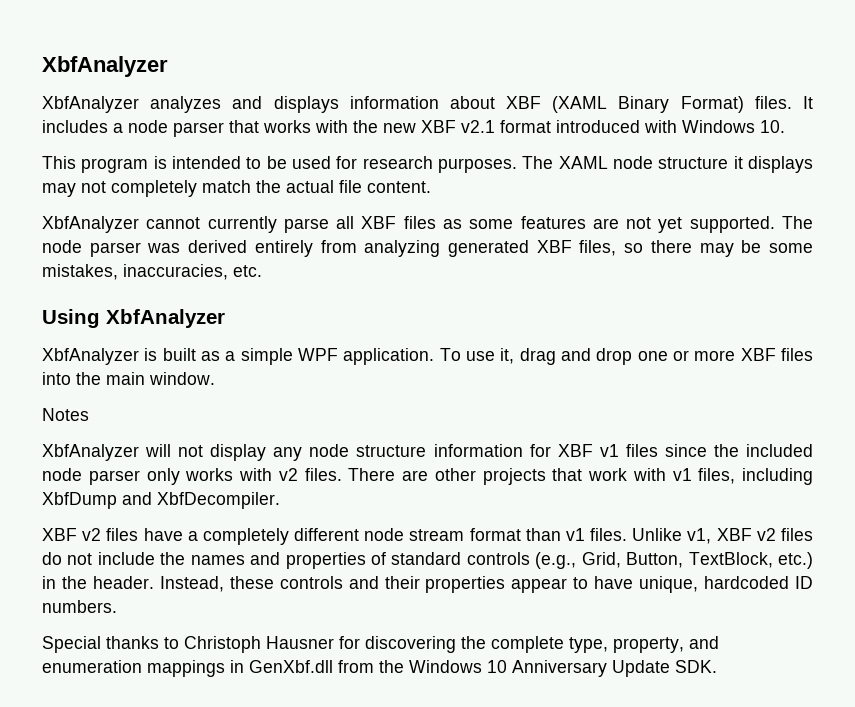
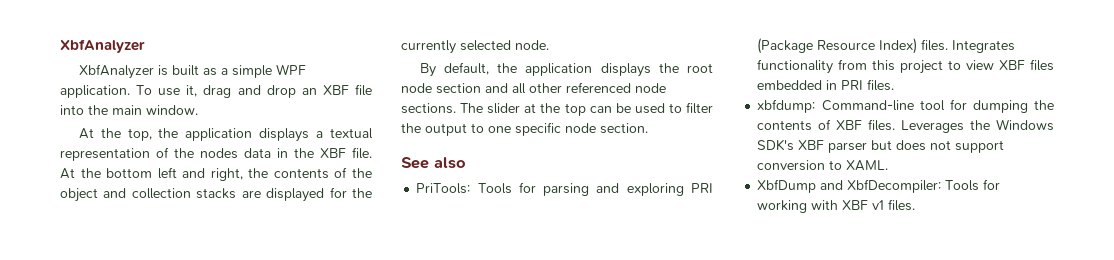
[42,56,168,77] [42,96,813,113] [42,120,785,137] [42,156,814,173] [42,180,431,197] [42,216,814,233] [42,240,813,257] [42,264,262,280] [42,309,225,328] XbfAnalyzer // XbfAnalyzer analyzes and displays information about XBF (XAML Binary Format) files. It includes a node parser that works with the new XBF v2.1 format introduced with Windows 10. // This program is intended to be used for research purposes. The XAML node structure it displays may not completely match the actual file content. // XbfAnalyzer cannot currently parse all XBF files as some features are not yet supported. The node parser was derived entirely from analyzing generated XBF files, so there may be some mistakes, inaccuracies, etc. // Using XbfAnalyzer -> [60,39,145,53] XbfAnalyzer
[637,348,814,361] one or more XBF files -> [301,84,372,96] an XBF file
[42,408,89,421] [42,444,813,461] [42,468,813,485] [42,492,280,509] [42,528,813,545] [42,552,814,569] [42,576,814,593] [42,600,117,613] [42,636,719,653] [42,660,717,677] Notes // XbfAnalyzer will not display any node structure information for XBF v1 files since the included node parser only works with v2 files. There are other projects that work with v1 files, including XbfDump and XbfDecompiler. // XBF v2 files have a completely different node stream format than v1 files. Unlike v1, XBF v2 files do not include the names and properties of standard controls (e.g., Grid, Button, TextBlock, etc.) in the header. Instead, these controls and their properties appear to have unique, hardcoded ID numbers. // Special thanks to Christoph Hausner for discovering the complete type, property, and enumeration mappings in GenXbf.dll from the Windows 10 Anniversary Update SDK. -> [78,128,373,142] [60,147,372,161] [60,167,372,181] [60,187,372,202] [401,40,549,54] [419,62,713,77] [401,82,666,94] [401,102,713,116] [401,122,648,136] [401,157,466,169] [416,182,713,196] [757,38,1016,54] [757,59,1054,74] [757,79,895,91] [757,99,1054,113] [757,119,1054,133] [757,139,1005,153] [757,160,889,171] [757,179,1001,193] [757,199,916,213] At the top, the application displays a textual representation of the nodes data in the XBF file. At the bottom left and right, the contents of the object and collection stacks are displayed for the currently selected node. // By default, the application displays the root node section and all other referenced node sections. The slider at the top can be used to filter the output to one specific node section. // See also // PriTools: Tools for parsing and exploring PRI (Package Resource Index) files. Integrates functionality from this project to view XBF files embedded in PRI files. // xbfdump: Command-line tool for dumping the contents of XBF files. Leverages the Windows SDK's XBF parser but does not support conversion to XAML. // XbfDump and XbfDecompiler: Tools for working with XBF v1 files.

